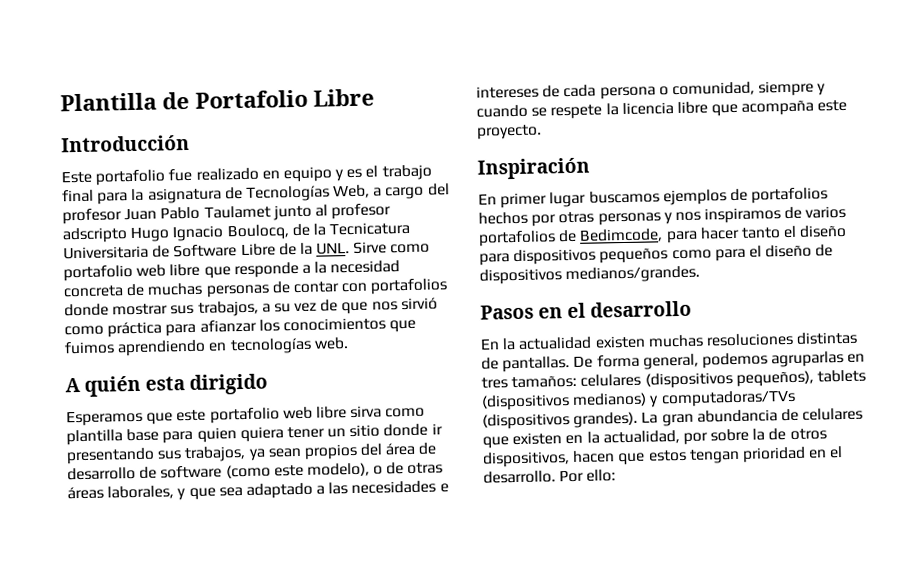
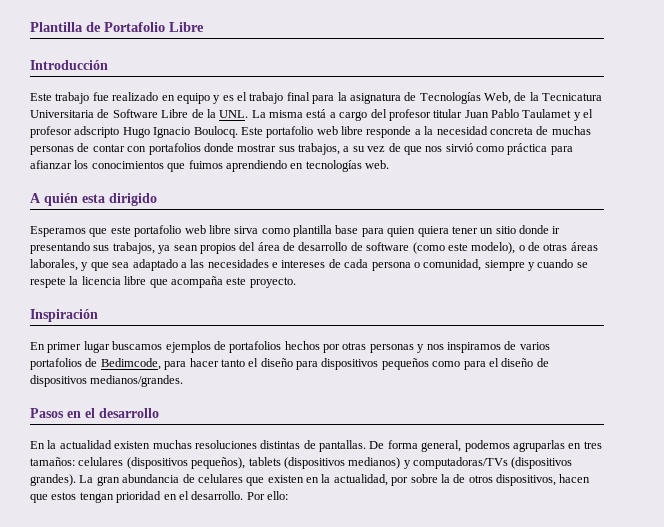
[95,169,166,186] portafolio -> [55,92,90,104] trabajo
[373,183,450,200] [62,203,392,225] [62,224,290,244] a cargo del profesor Juan Pablo Taulamet junto al profesor adscripto Hugo Ignacio Boulocq, -> (511, 98) none
[353,241,431,254] [63,263,231,282] Sirve como portafolio web libre que -> [251,109,594,121] [30,126,363,138] La misma está a cargo del profesor titular Juan Pablo Taulamet y el profesor adscripto Hugo Ignacio Boulocq. Este portafolio web libre

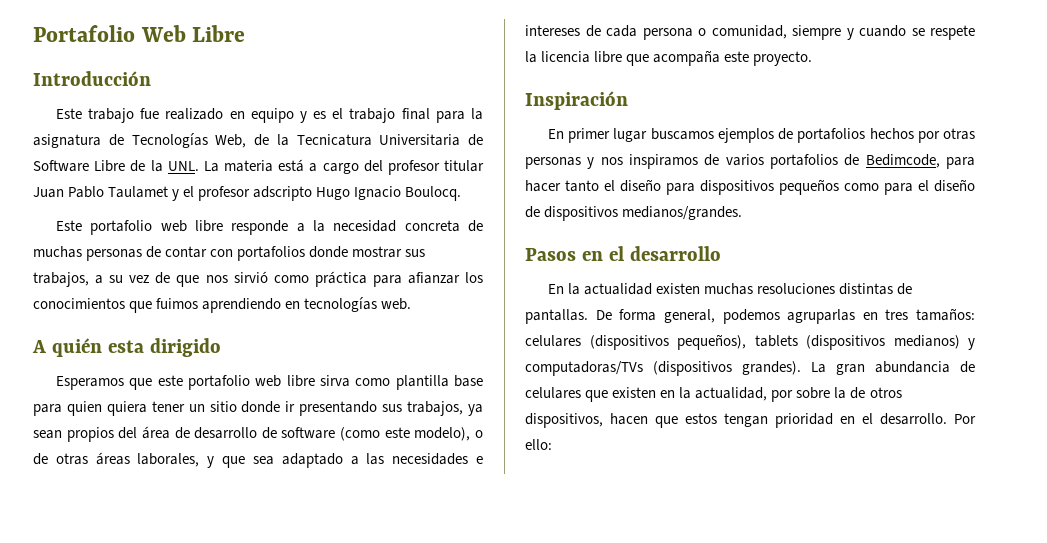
[30,22,165,32] Plantilla de Portafolio -> [33,25,186,42] Portafolio Web
[269,110,303,118] misma -> [223,160,273,172] materia
(238, 132) none -> (462, 193) //

